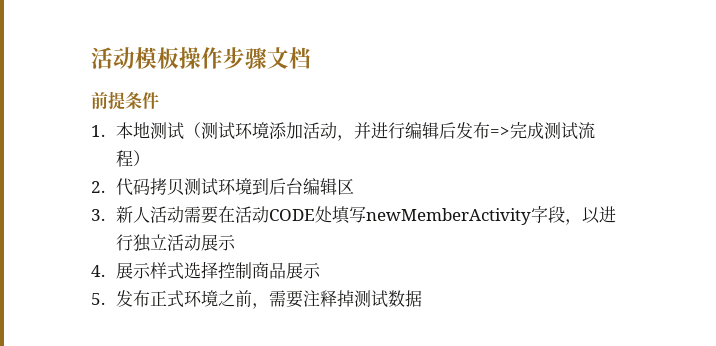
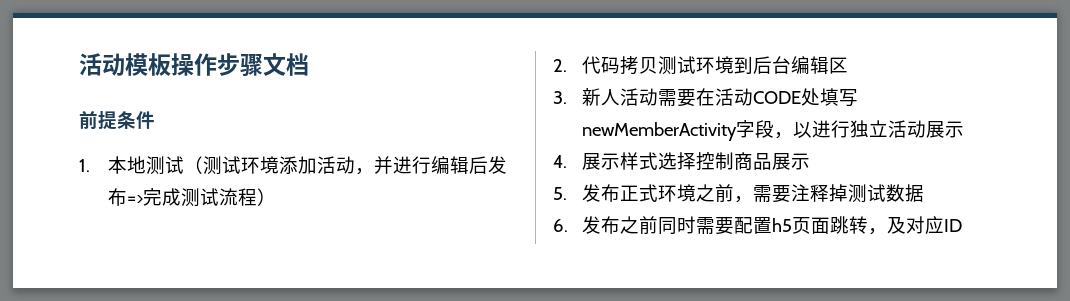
(423, 298) none -> [553,216,963,235] // 6.发布之前同时需要配置h5页面跳转，及对应ID

